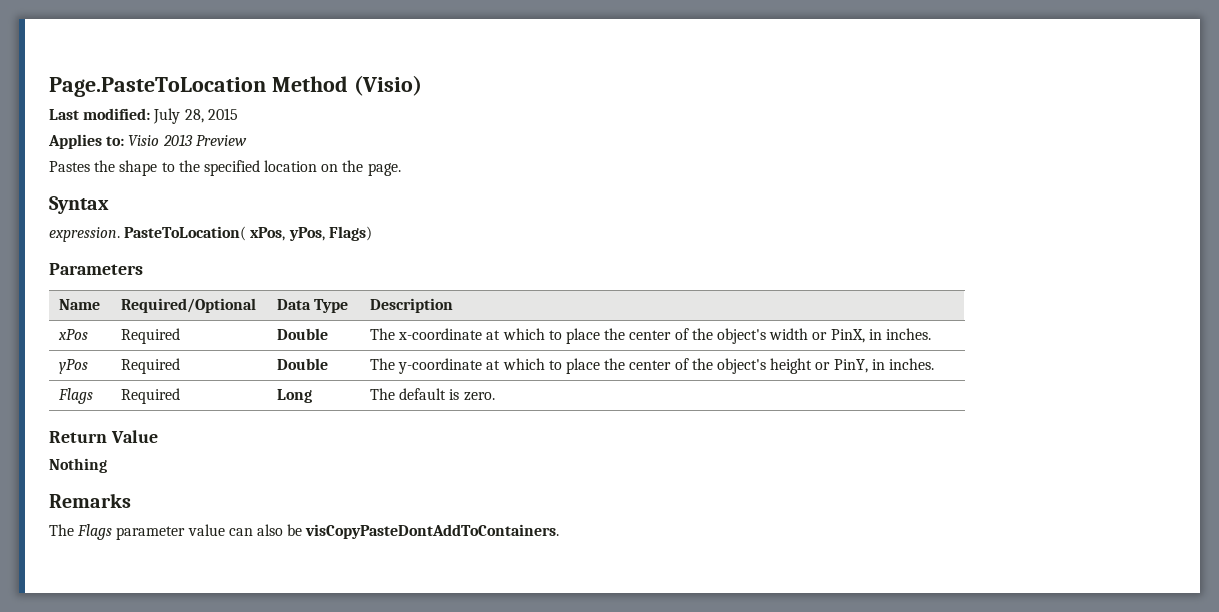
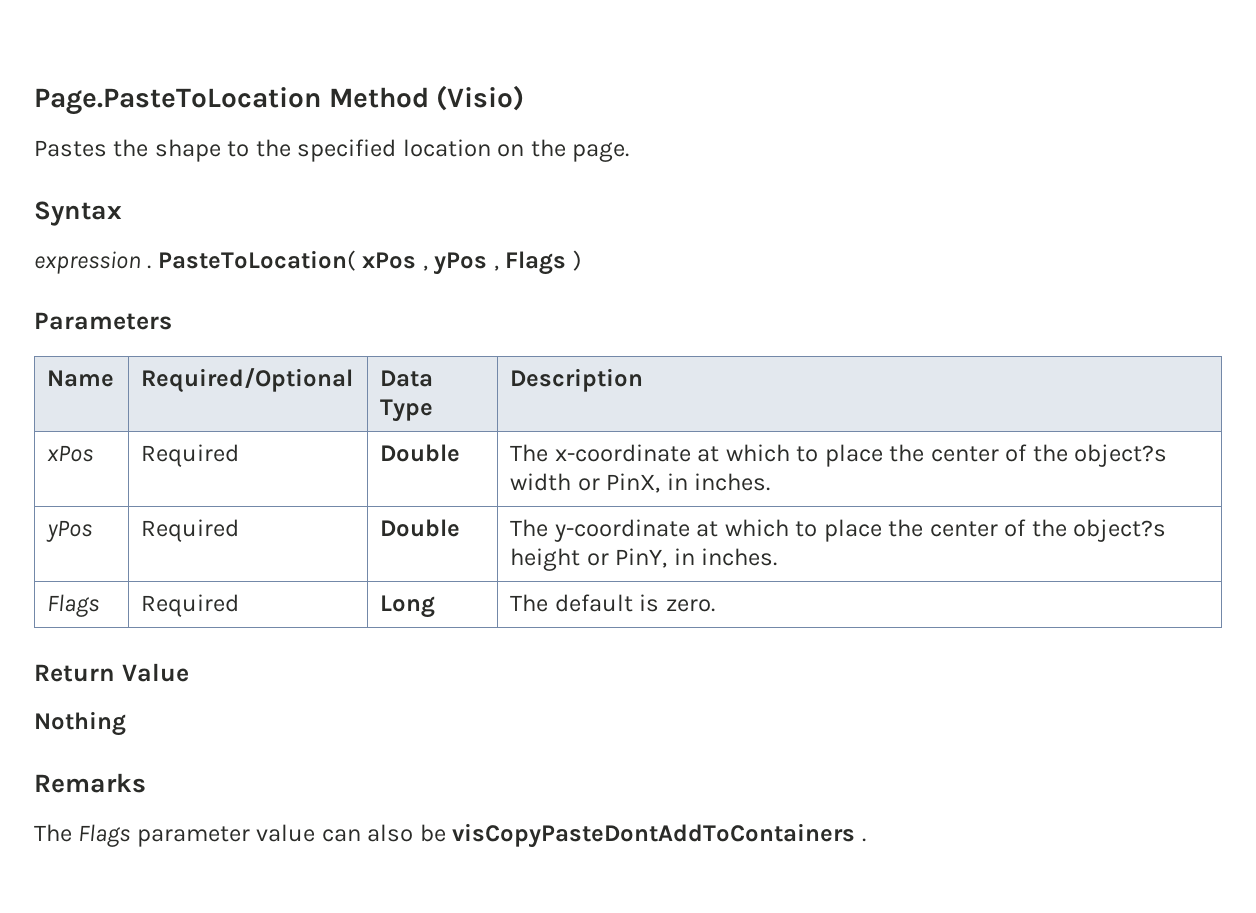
[49,108,238,124] [48,134,247,149] // Last modified: July 28, 2015 // Applies to: Visio 2013 Preview -> (525, 98) none
[49,226,372,242] expression. PasteToLocation( xPos, yPos, Flags) -> [34,250,582,275] expression . PasteToLocation( xPos , yPos , Flags )
[716,328,766,344] object's -> [1073,444,1167,467] object?s
[716,358,766,374] object's -> [1072,519,1166,542] object?s
[305,524,560,539] visCopyPasteDontAddToContainers. -> [452,823,866,848] visCopyPasteDontAddToContainers .

